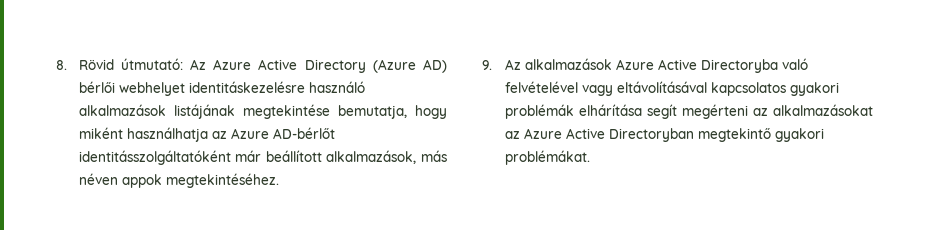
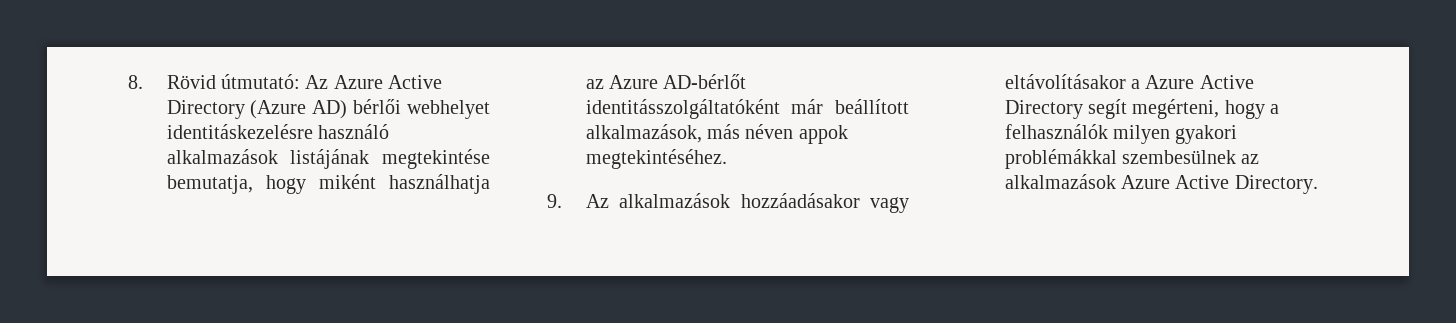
[615,58,808,73] [504,81,839,96] [504,104,873,119] [504,128,824,142] [504,150,590,165] Azure Active Directoryba való felvételével vagy eltávolításával kapcsolatos gyakori problémák elhárítása segít megérteni az alkalmazásokat az Azure Active Directoryban megtekintő gyakori problémákat. -> [740,193,909,213] [1004,74,1254,89] [1004,99,1280,119] [1004,124,1238,144] [1004,149,1260,169] [1004,174,1318,194] hozzáadásakor vagy eltávolításakor a Azure Active Directory segít megérteni, hogy a felhasználók milyen gyakori problémákkal szembesülnek az alkalmazások Azure Active Directory.

